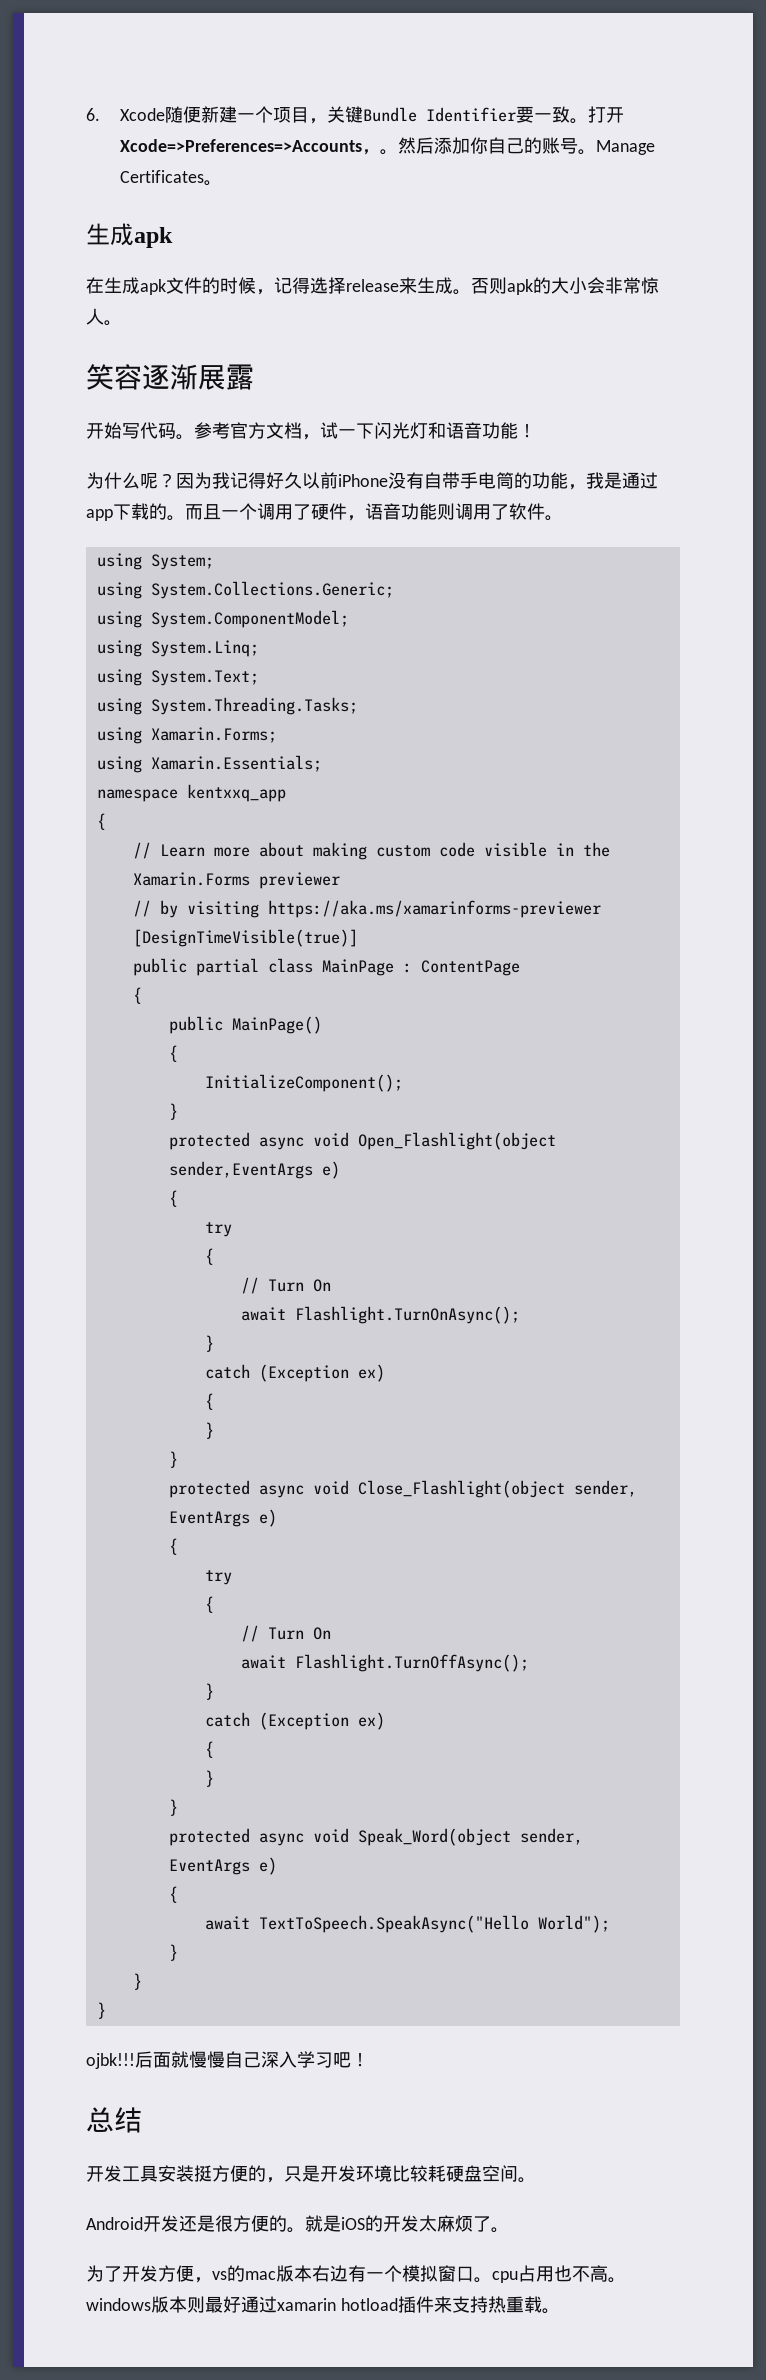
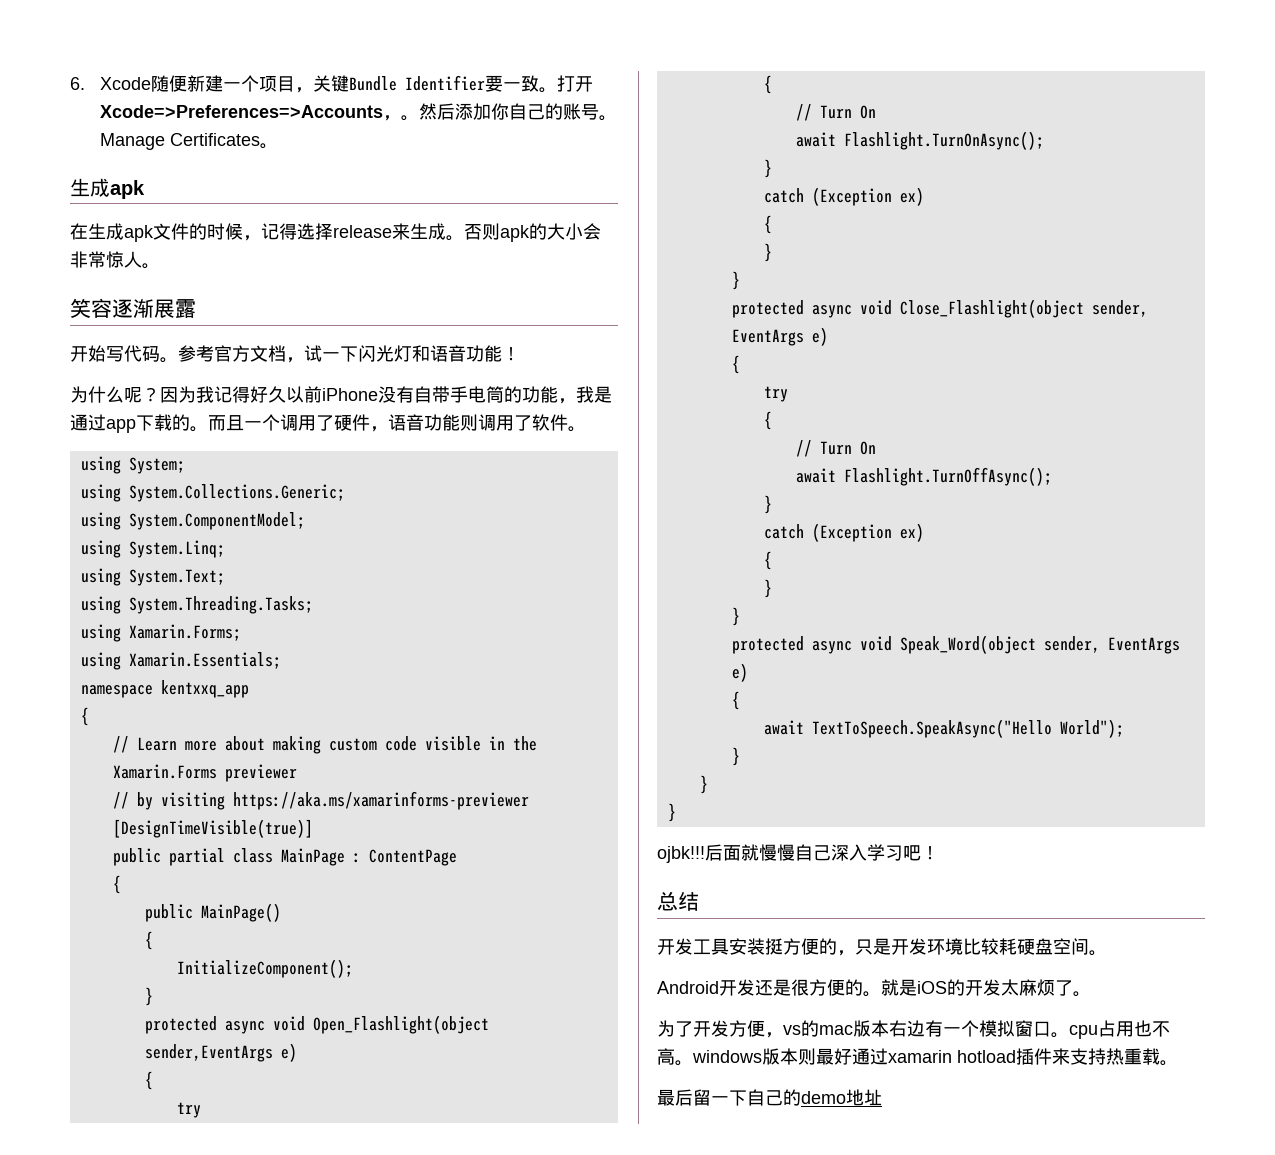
(560, 2311) none -> [657,1089,882,1106] // 最后留一下自己的demo地址

